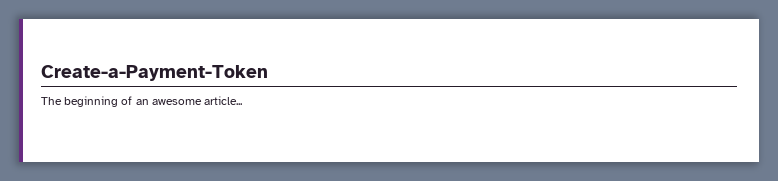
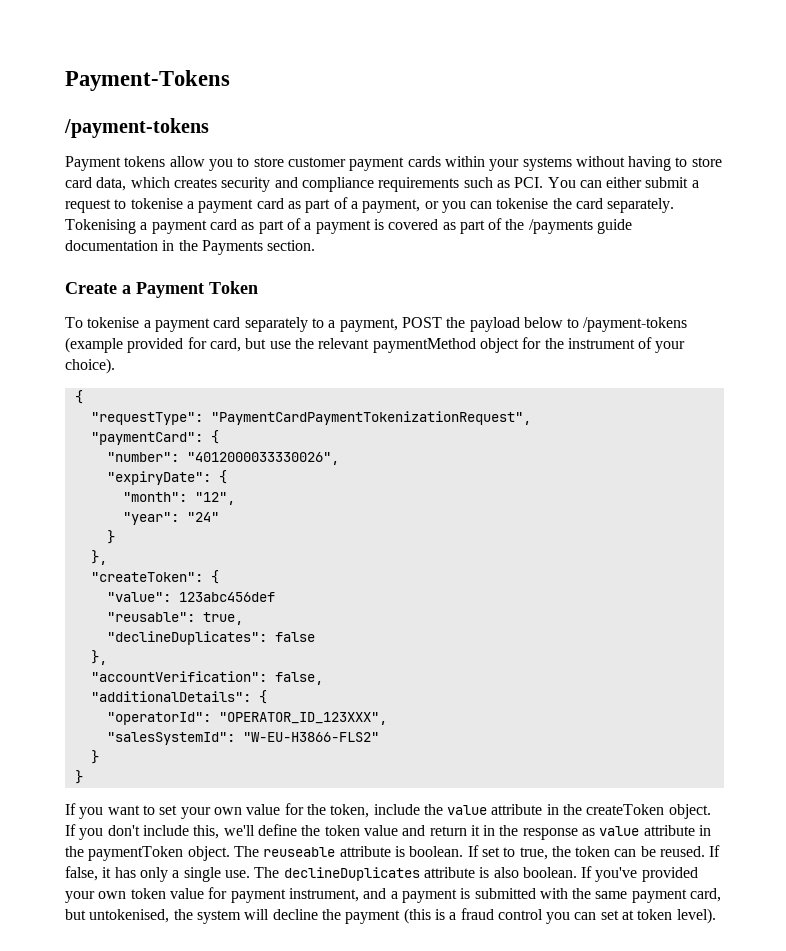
[41,65,268,81] [41,96,243,107] Create-a-Payment-Token // The beginning of an awesome article... -> [65,70,230,91] [64,118,209,138] [65,156,722,171] [65,177,699,192] [65,197,675,213] [65,218,633,234] [65,240,316,255] [65,281,258,298] [65,317,688,332] [65,337,686,353] [65,358,115,374] [74,390,83,404] [90,411,531,425] [90,430,219,445] [106,452,339,465] [106,470,227,485] [122,492,235,505] [122,512,219,525] [106,530,115,544] [90,550,107,565] [90,570,219,584] [106,592,275,602] [106,612,243,625] [106,631,315,645] [90,650,107,665] [90,671,323,685] [90,690,267,704] [106,712,387,725] [106,732,379,745] [90,750,99,764] [74,770,83,784] [65,803,711,819] [65,824,712,840] [65,845,721,861] [65,866,698,882] [65,887,722,903] [65,908,716,924] Payment-Tokens // /payment-tokens // Payment tokens allow you to store customer payment cards within your systems without having to store card data, which creates security and compliance requirements such as PCI. You can either submit a request to tokenise a payment card as part of a payment, or you can tokenise the card separately. Tokenising a payment card as part of a payment is covered as part of the /payments guide documentation in the Payments section. // Create a Payment Token // To tokenise a payment card separately to a payment, POST the payload below to /payment-tokens (example provided for card, but use the relevant paymentMethod object for the instrument of your choice). // { // "requestType": "PaymentCardPaymentTokenizationRequest", // "paymentCard": { // "number": "4012000033330026", // "expiryDate": { // "month": "12", // "year": "24" // } // }, // "createToken": { // "value": 123abc456def // "reusable": true, // "declineDuplicates": false // }, // "accountVerification": false, // "additionalDetails": { // "operatorId": "OPERATOR_ID_123XXX", // "salesSystemId": "W-EU-H3866-FLS2" // } // } // If you want to set your own value for the token, include the value attribute in the createToken object. If you don't include this, we'll define the token value and return it in the response as value attribute in the paymentToken object. The reuseable attribute is boolean. If set to true, the token can be reused. If false, it has only a single use. The declineDuplicates attribute is also boolean. If you've provided your own token value for payment instrument, and a payment is submitted with the same payment card, but untokenised, the system will decline the payment (this is a fraud control you can set at token level).

